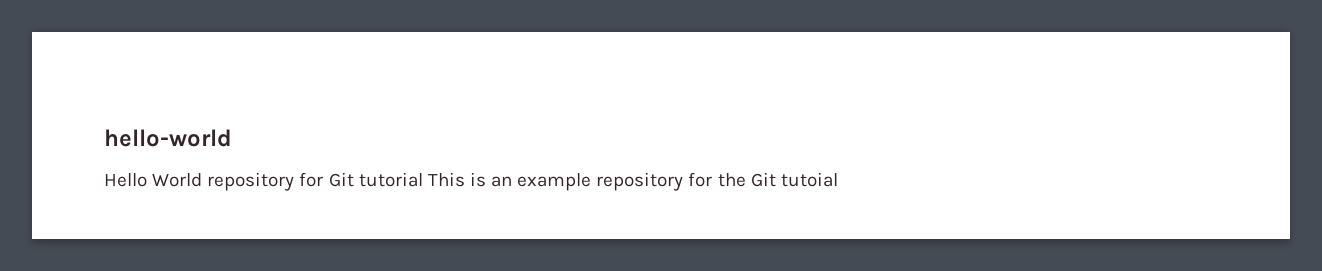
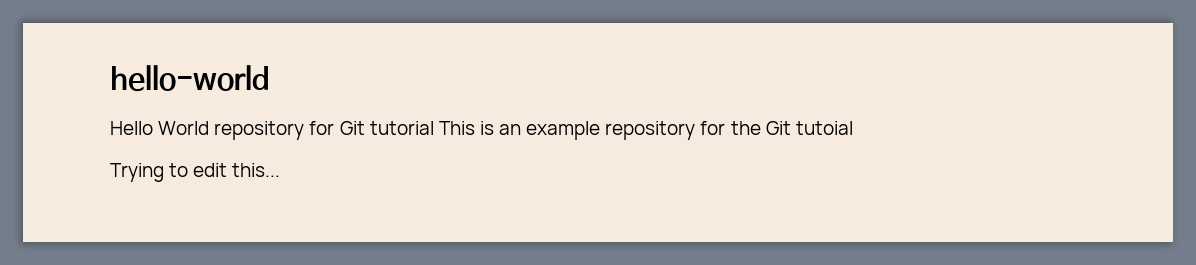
(838, 179) none -> [110,163,281,182] // Trying to edit this...

